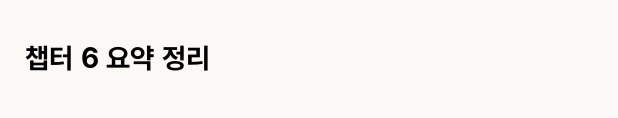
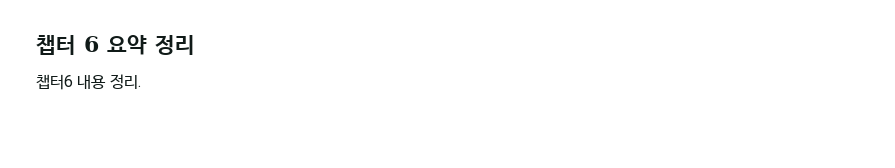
(210, 58) none -> [36,74,141,90] // 챕터6 내용 정리.

